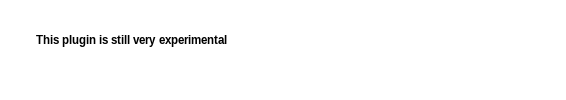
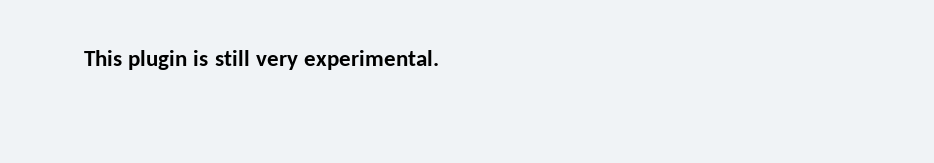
[158,35,227,47] experimental -> [304,50,440,70] experimental.

